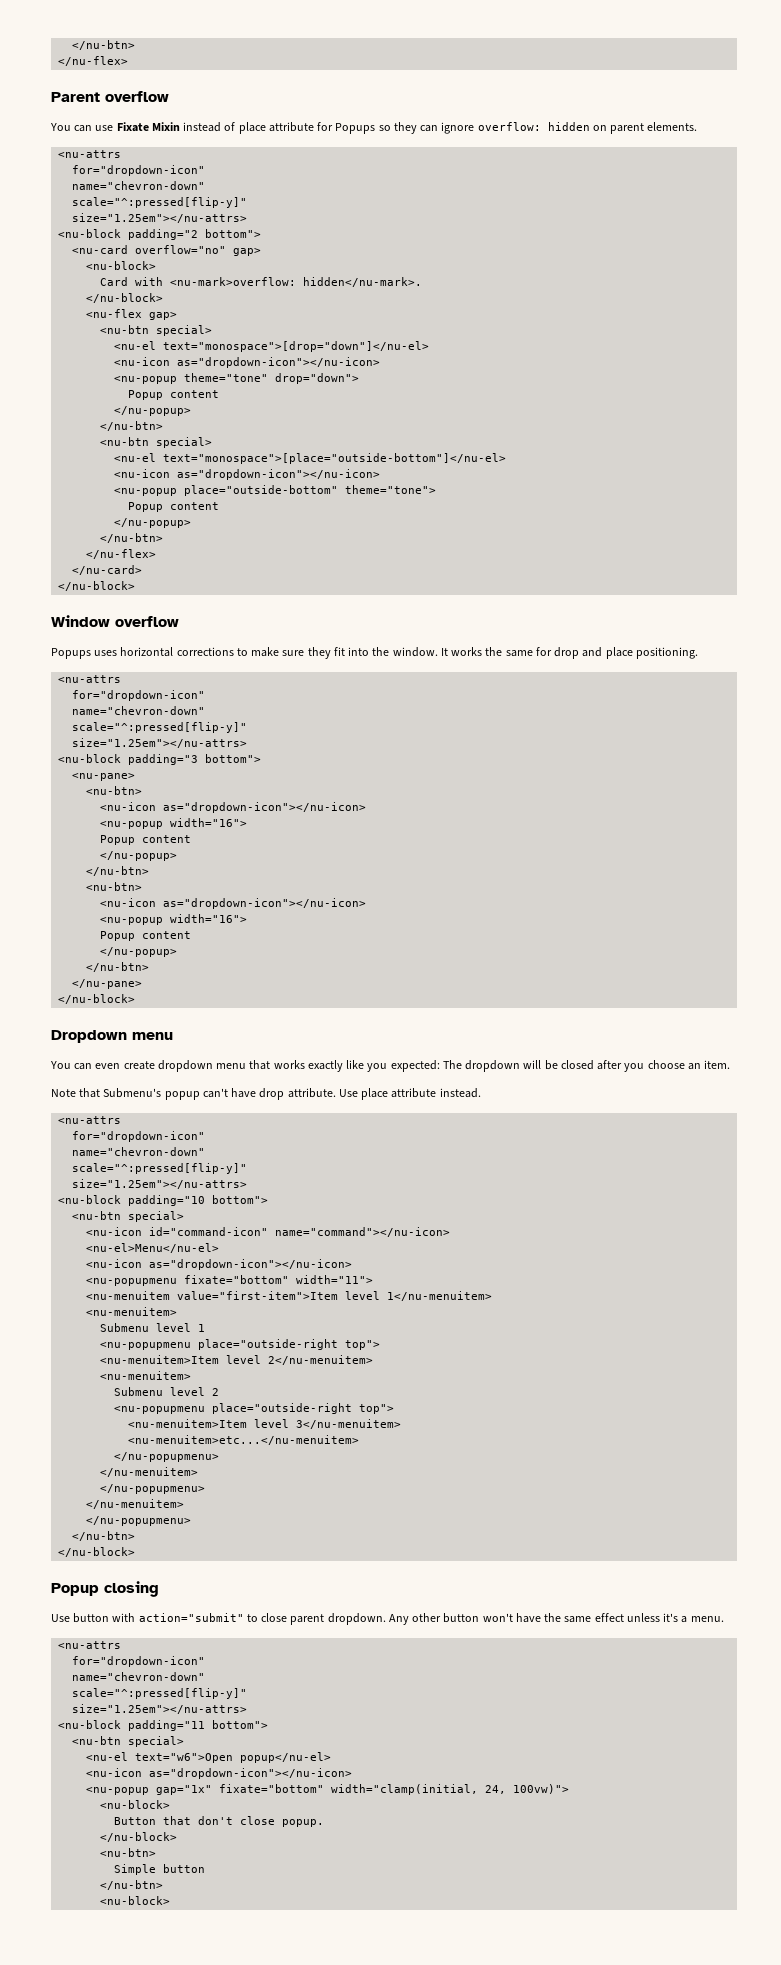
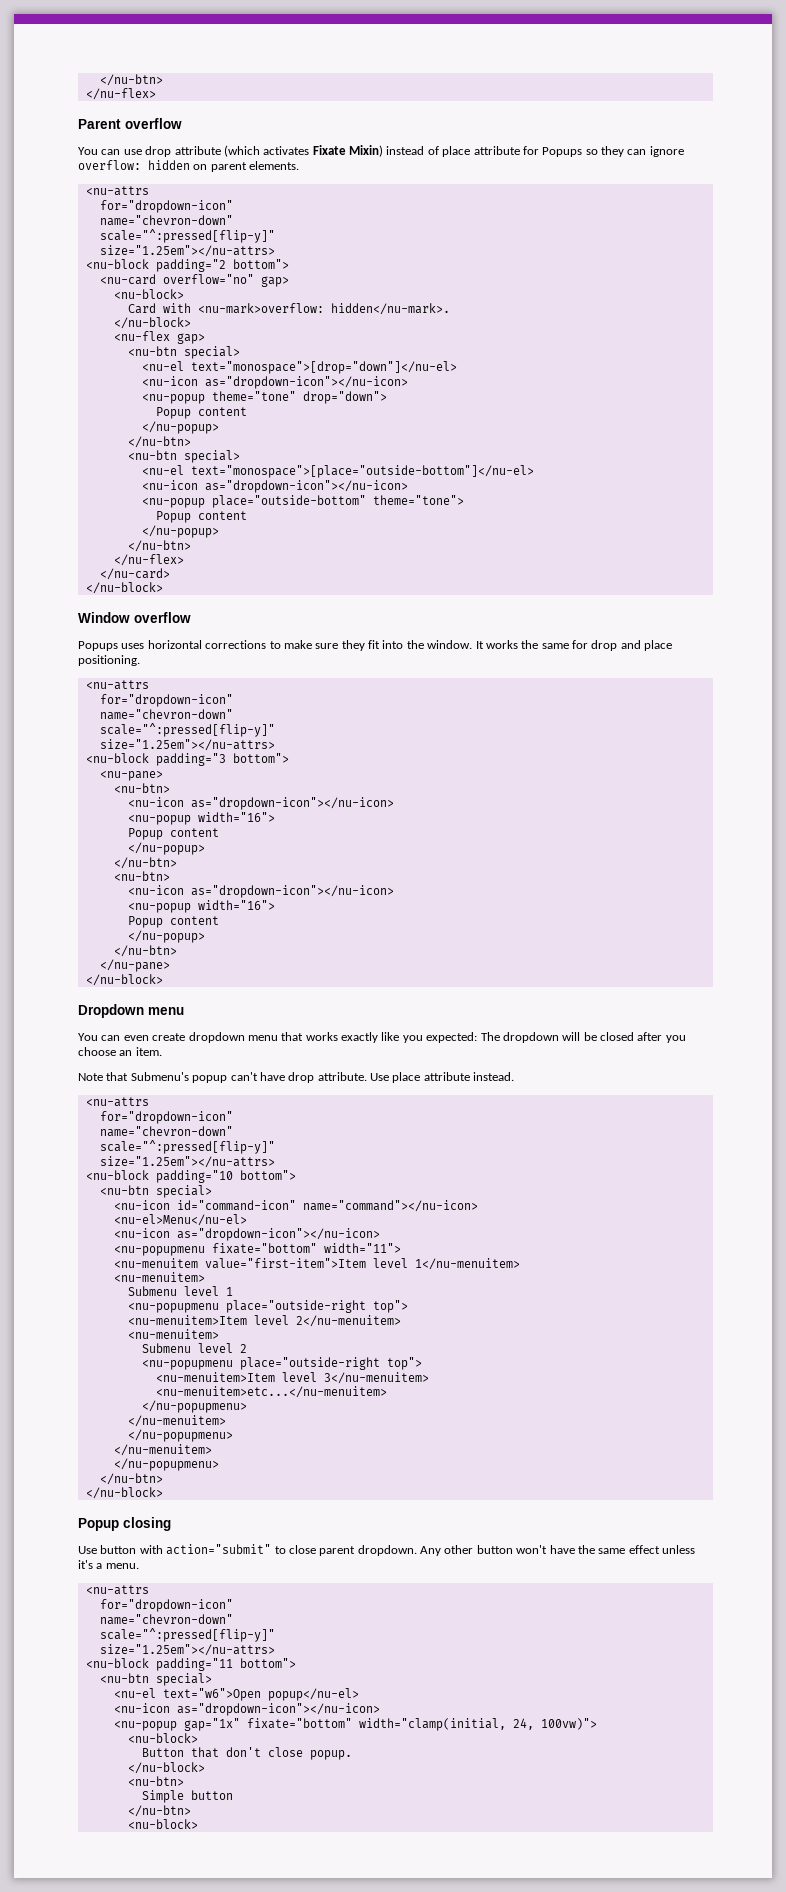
[116,122,180,132] Fixate Mixin -> [145,145,383,157] drop attribute (which activates Fixate Mixin)

